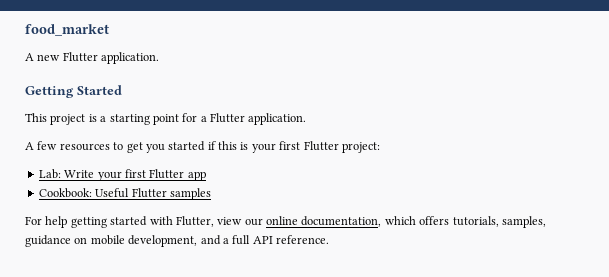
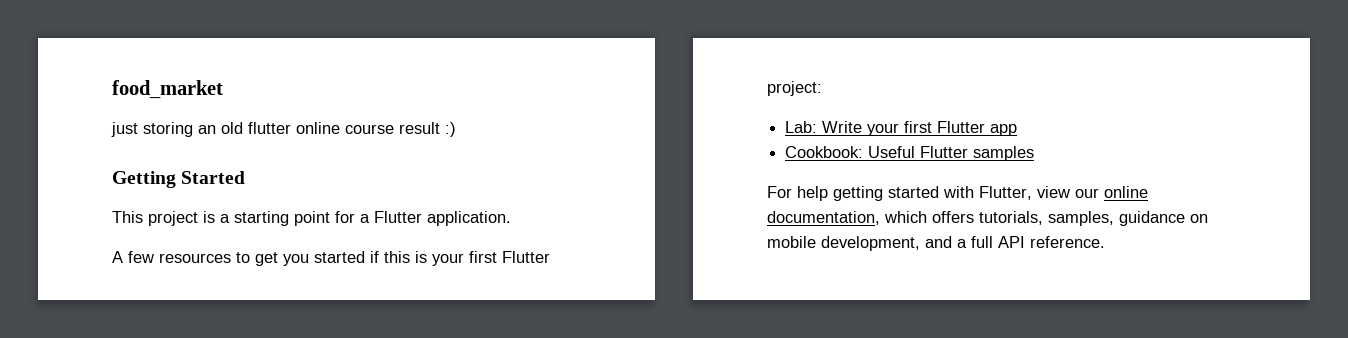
[25,52,160,64] A new Flutter application. -> [111,122,456,137] just storing an old flutter online course result :)

